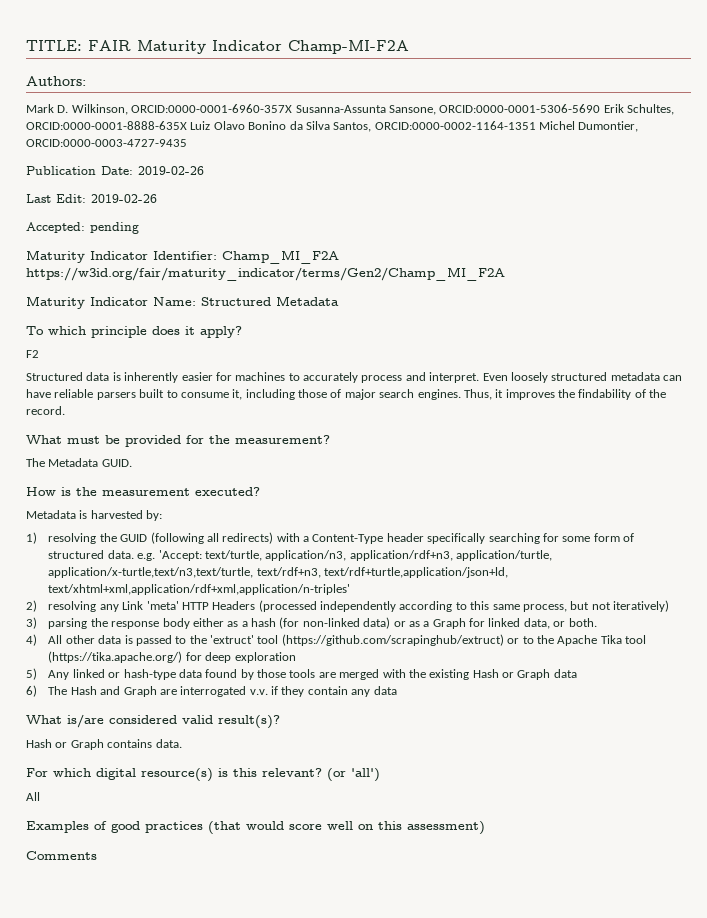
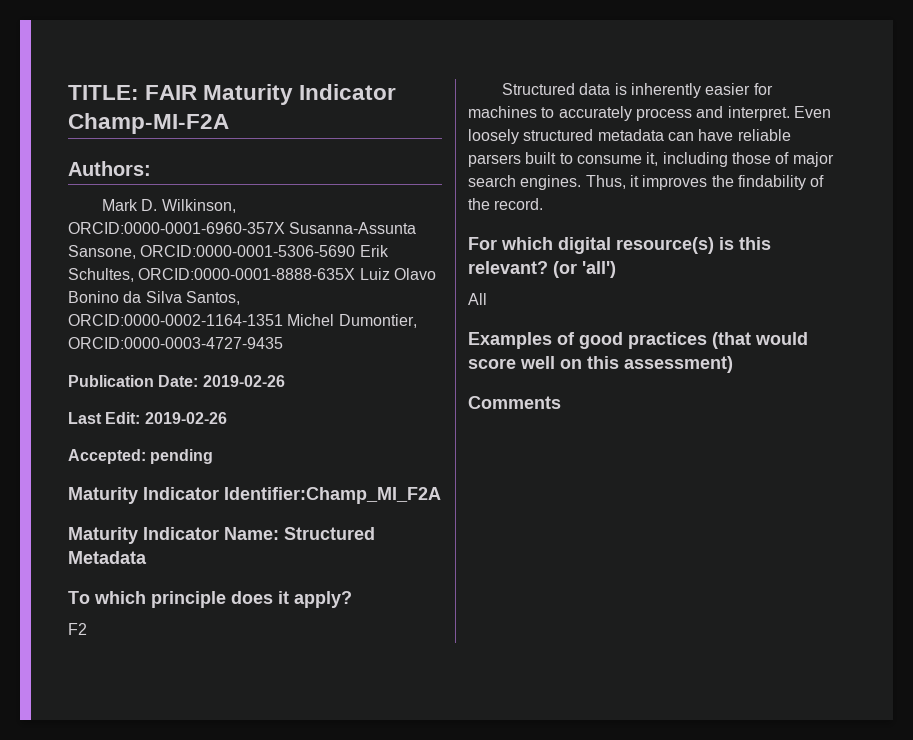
[153,250,339,264] [26,267,505,281] Identifier: Champ_MI_F2A https://w3id.org/fair/maturity_indicator/terms/Gen2/Champ_MI_F2A -> [224,487,441,504] Identifier:Champ_MI_F2A
[26,435,330,447] [26,458,132,467] [26,487,260,496] [26,510,163,521] [26,532,635,544] [48,550,553,561] [48,567,509,578] [48,584,351,595] [26,600,670,612] [26,617,597,629] [26,634,647,646] [48,651,296,663] [26,668,577,680] [26,685,397,697] [26,714,280,729] [26,739,182,750] // What must be provided for the measurement? // The Metadata GUID. // How is the measurement executed? // Metadata is harvested by: // 1) resolving the GUID (following all redirects) with a Content-Type header specifically searching for some form of structured data. e.g. 'Accept: text/turtle, application/n3, application/rdf+n3, application/turtle, application/x-turtle,text/n3,text/turtle, text/rdf+n3, text/rdf+turtle,application/json+ld, text/xhtml+xml,application/rdf+xml,application/n-triples' // 2) resolving any Link 'meta' HTTP Headers (processed independently according to this same process, but not iteratively) // 3) parsing the response body either as a hash (for non-linked data) or as a Graph for linked data, or both. // 4) All other data is passed to the 'extruct' tool (https://github.com/scrapinghub/extruct) or to the Apache Tika tool (https://tika.apache.org/) for deep exploration // 5) Any linked or hash-type data found by those tools are merged with the existing Hash or Graph data // 6) The Hash and Graph are interrogated v.v. if they contain any data // What is/are considered valid result(s)? // Hash or Graph contains data. -> (544, 204) none

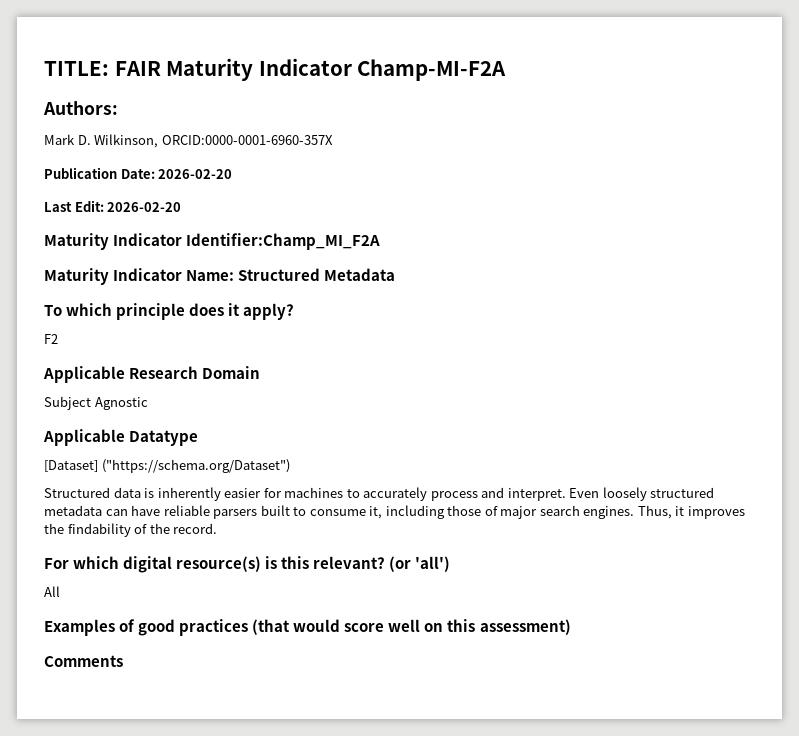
[289,222,417,234] [68,245,389,259] [68,268,436,282] [68,291,240,305] [68,314,417,328] [68,337,283,349] Susanna-Assunta Sansone, ORCID:0000-0001-5306-5690 Erik Schultes, ORCID:0000-0001-8888-635X Luiz Olavo Bonino da Silva Santos, ORCID:0000-0002-1164-1351 Michel Dumontier, ORCID:0000-0003-4727-9435 -> (333, 140) none
[202,375,285,387] 2019-02-26 -> [158,169,233,179] 2026-02-20
[144,412,227,424] [68,449,214,464] 2019-02-26 // Accepted: pending -> [107,202,182,212] 2026-02-20
(87, 629) none -> [43,366,261,383] [44,396,148,410] [43,429,199,446] [44,459,290,473] // Applicable Research Domain // Subject Agnostic // Applicable Datatype // [Dataset] ("https://schema.org/Dataset")

